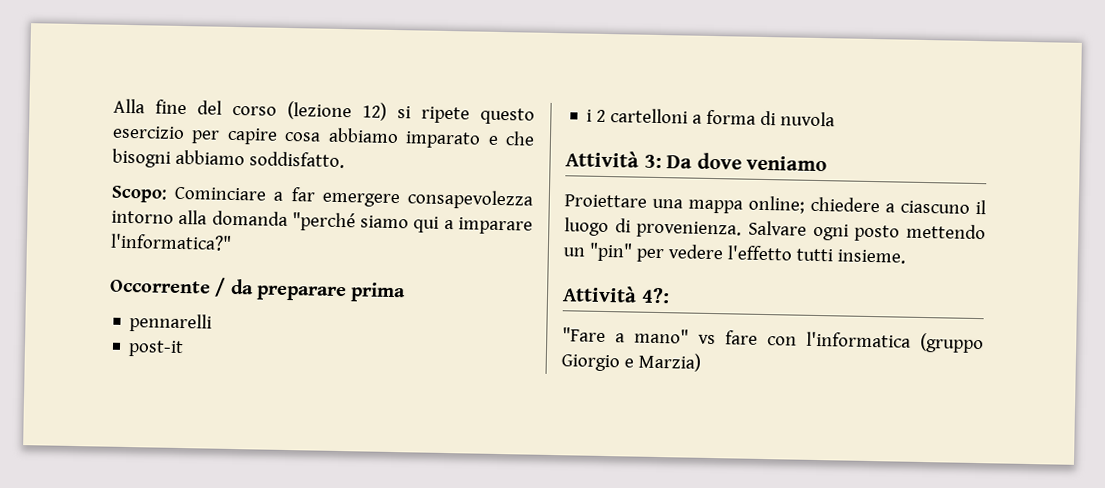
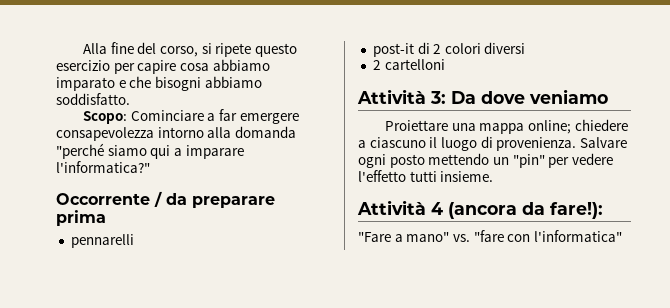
[232,100,387,121] corso (lezione 12) -> [159,46,198,57] corso,
[586,108,836,127] // i 2 cartelloni a forma di nuvola -> [417,42,526,54] [372,59,445,70] di 2 colori diversi // 2 cartelloni
[640,287,670,304] 4?: -> [431,202,603,219] 4 (ancora da fare!):
[698,330,984,354] [561,352,701,372] vs fare con l'informatica (gruppo Giorgio e Marzia) -> [452,230,622,242] vs. "fare con l'informatica"

